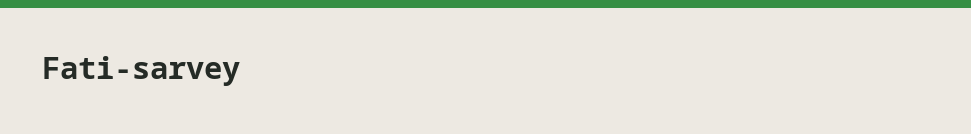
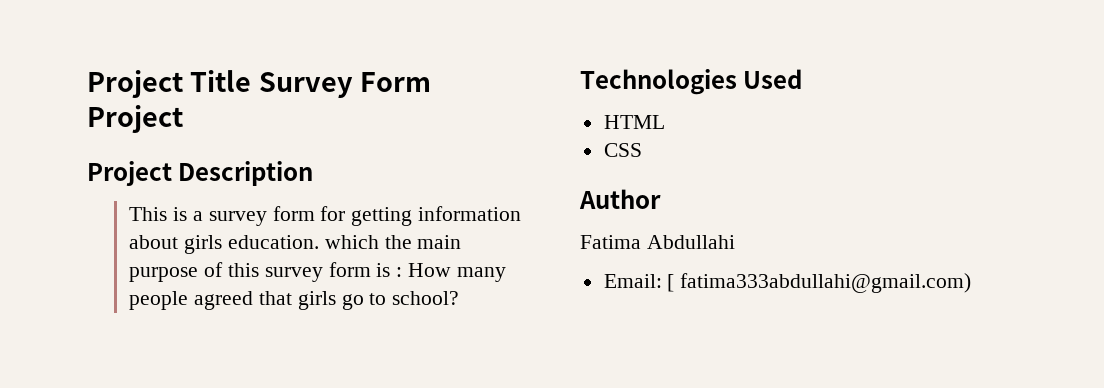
[42,56,240,86] Fati-sarvey -> [87,70,431,98] [87,105,183,133] [87,161,314,186] [129,206,521,226] [129,235,462,254] [129,262,506,282] [129,291,460,310] [580,69,803,95] [603,115,665,129] [603,143,642,157] [579,189,661,209] [580,235,735,249] [603,273,972,293] Project Title Survey Form Project // Project Description // This is a survey form for getting information about girls education. which the main purpose of this survey form is : How many people agreed that girls go to school? // Technologies Used // HTML // CSS // Author // Fatima Abdullahi // Email: [ fatima333abdullahi@gmail.com)

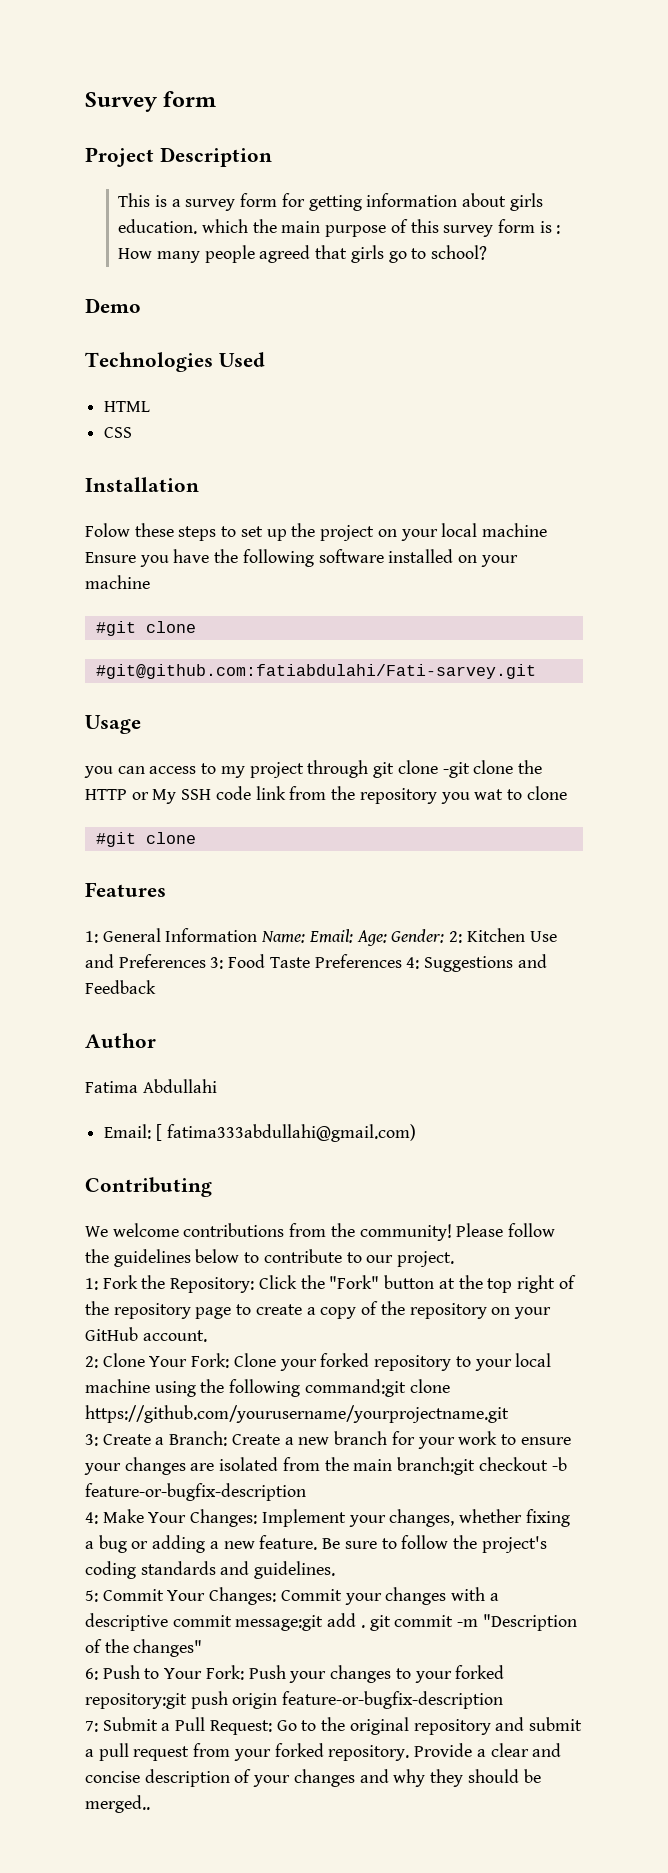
[87,70,431,98] [87,105,183,133] Project Title Survey Form Project -> [85,91,217,112] Survey form
(460, 298) none -> [85,298,141,313] // Demo
(642, 150) none -> [85,477,199,492] [85,523,547,541] [85,549,518,567] [85,575,150,589] [95,621,196,636] [95,664,536,679] [85,715,141,734] [84,760,542,778] [85,786,567,804] [95,832,196,847] [85,882,166,897] [85,928,557,946] [85,954,547,972] [85,980,156,994] // Installation // Folow these steps to set up the project on your local machine Ensure you have the following software installed on your machine // #git clone // #git@github.com:fatiabdulahi/Fati-sarvey.git // Usage // you can access to my project through git clone -git clone the HTTP or My SSH code link from the repository you wat to clone // #git clone // Features // 1: General Information Name: Email: Age: Gender: 2: Kitchen Use and Preferences 3: Food Taste Preferences 4: Suggestions and Feedback
(972, 283) none -> [85,1177,212,1197] [85,1223,556,1241] [85,1249,455,1267] [85,1275,576,1293] [85,1301,551,1319] [85,1327,207,1342] [85,1353,552,1371] [85,1379,450,1397] [85,1405,509,1423] [85,1431,571,1449] [84,1457,567,1475] [85,1483,306,1501] [85,1509,570,1527] [85,1535,547,1553] [85,1561,336,1579] [85,1587,499,1605] [85,1613,577,1631] [85,1639,203,1657] [85,1665,505,1683] [85,1691,504,1709] [85,1717,582,1735] [85,1743,562,1761] [85,1769,541,1787] [85,1795,150,1813] // Contributing // We welcome contributions from the community! Please follow the guidelines below to contribute to our project. // 1: Fork the Repository: Click the "Fork" button at the top right of the repository page to create a copy of the repository on your GitHub account. // 2: Clone Your Fork: Clone your forked repository to your local machine using the following command:git clone https://github.com/yourusername/yourprojectname.git // 3: Create a Branch: Create a new branch for your work to ensure your changes are isolated from the main branch:git checkout -b feature-or-bugfix-description // 4: Make Your Changes: Implement your changes, whether fixing a bug or adding a new feature. Be sure to follow the project's coding standards and guidelines. // 5: Commit Your Changes: Commit your changes with a descriptive commit message:git add . git commit -m "Description of the changes" // 6: Push to Your Fork: Push your changes to your forked repository:git push origin feature-or-bugfix-description // 7: Submit a Pull Request: Go to the original repository and submit a pull request from your forked repository. Provide a clear and concise description of your changes and why they should be merged..

